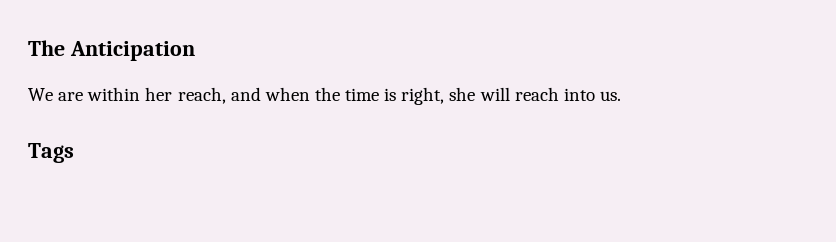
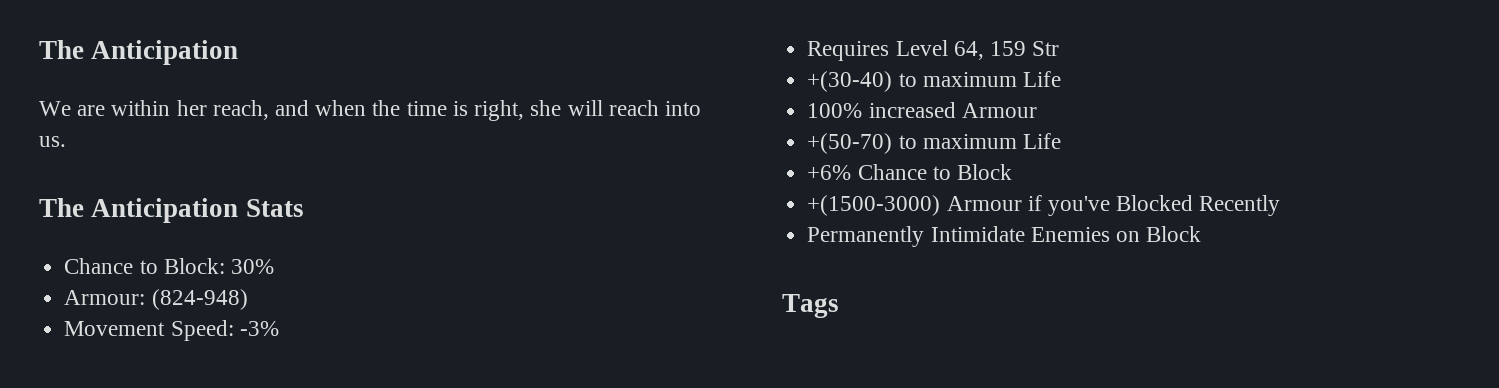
(621, 96) none -> [39,198,304,223] [64,258,274,274] [64,289,248,310] [64,320,279,341] [807,40,1060,61] [807,71,1061,92] [807,102,1037,118] [807,133,1061,154] [807,164,1012,180] [807,195,1281,216] [807,226,1202,247] // The Anticipation Stats // Chance to Block: 30% // Armour: (824-948) // Movement Speed: -3% // Requires Level 64, 159 Str // +(30-40) to maximum Life // 100% increased Armour // +(50-70) to maximum Life // +6% Chance to Block // +(1500-3000) Armour if you've Blocked Recently // Permanently Intimidate Enemies on Block

